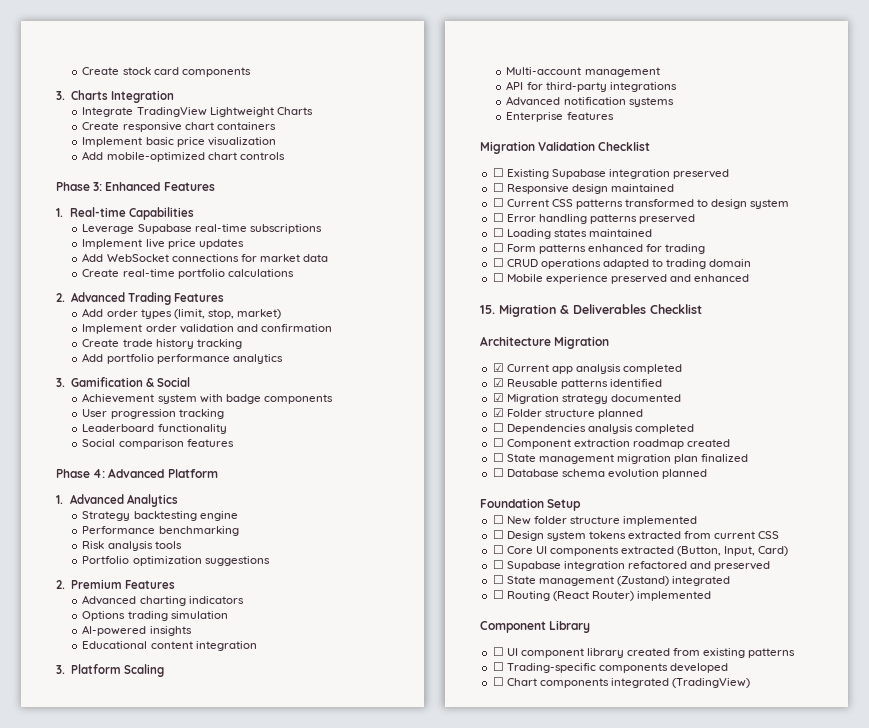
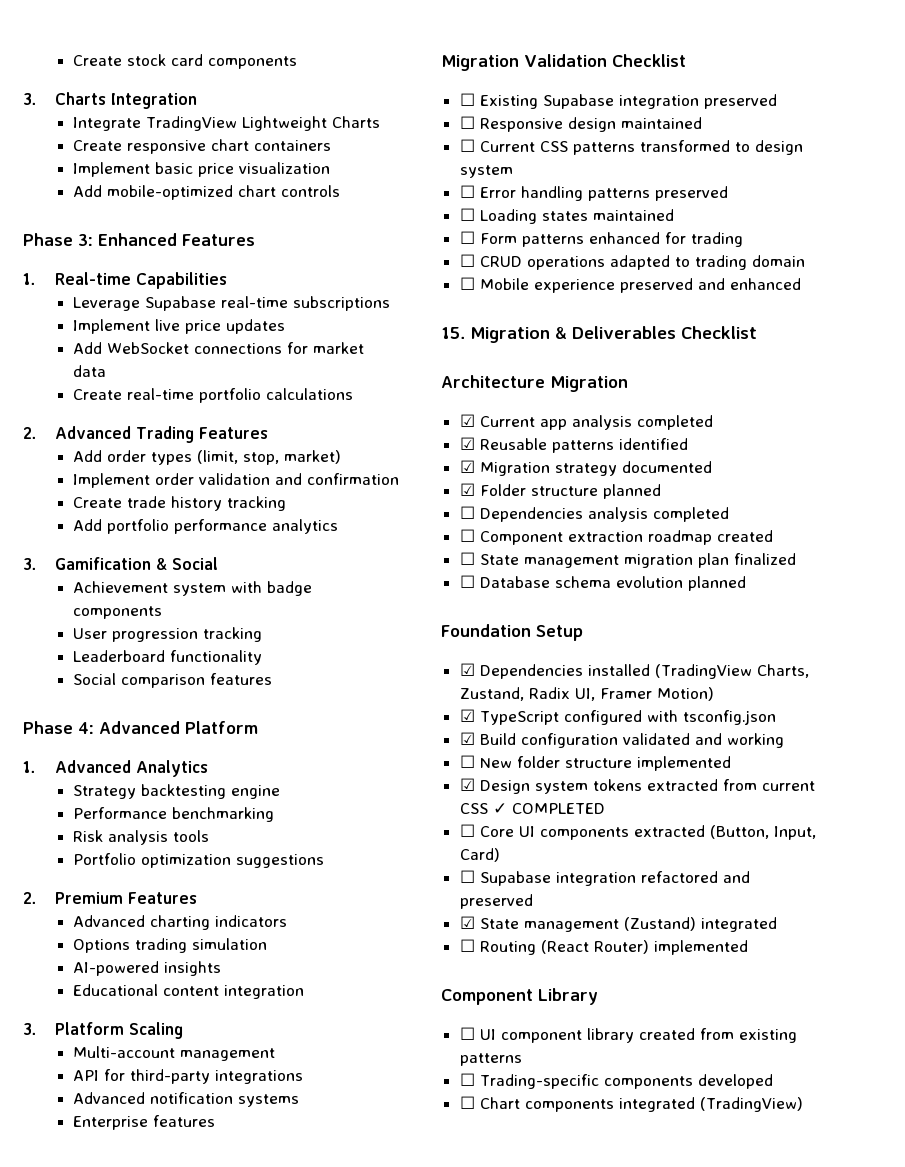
(582, 505) none -> [459,663,809,679] [459,687,714,701] [459,709,776,725] [459,732,784,748] // ☑ Dependencies installed (TradingView Charts, Zustand, Radix UI, Framer Motion) // ☑ TypeScript configured with tsconfig.json // ☑ Build configuration validated and working
[492,530,504,539] ☐ -> [459,778,475,791] ☑
(780, 535) none -> [492,803,605,814] ✓ COMPLETED
[492,575,504,584] ☐ -> [459,916,475,929] ☑

